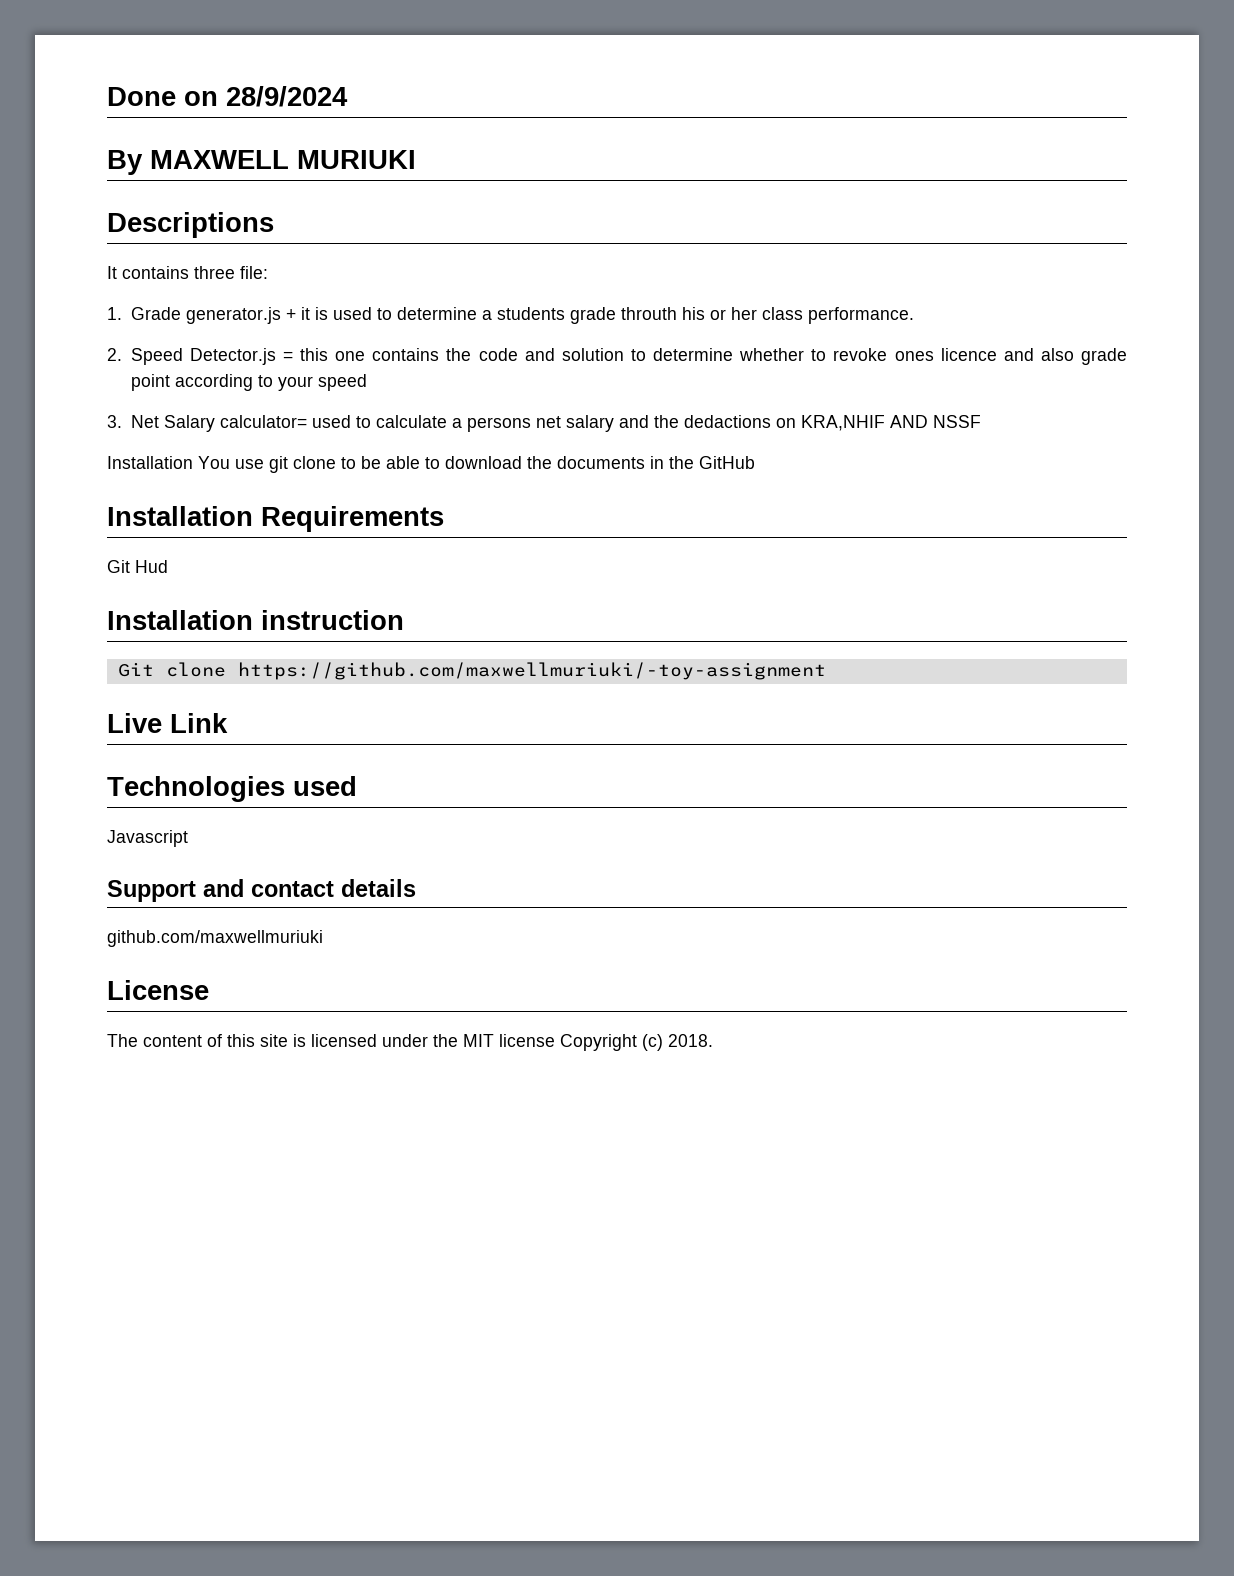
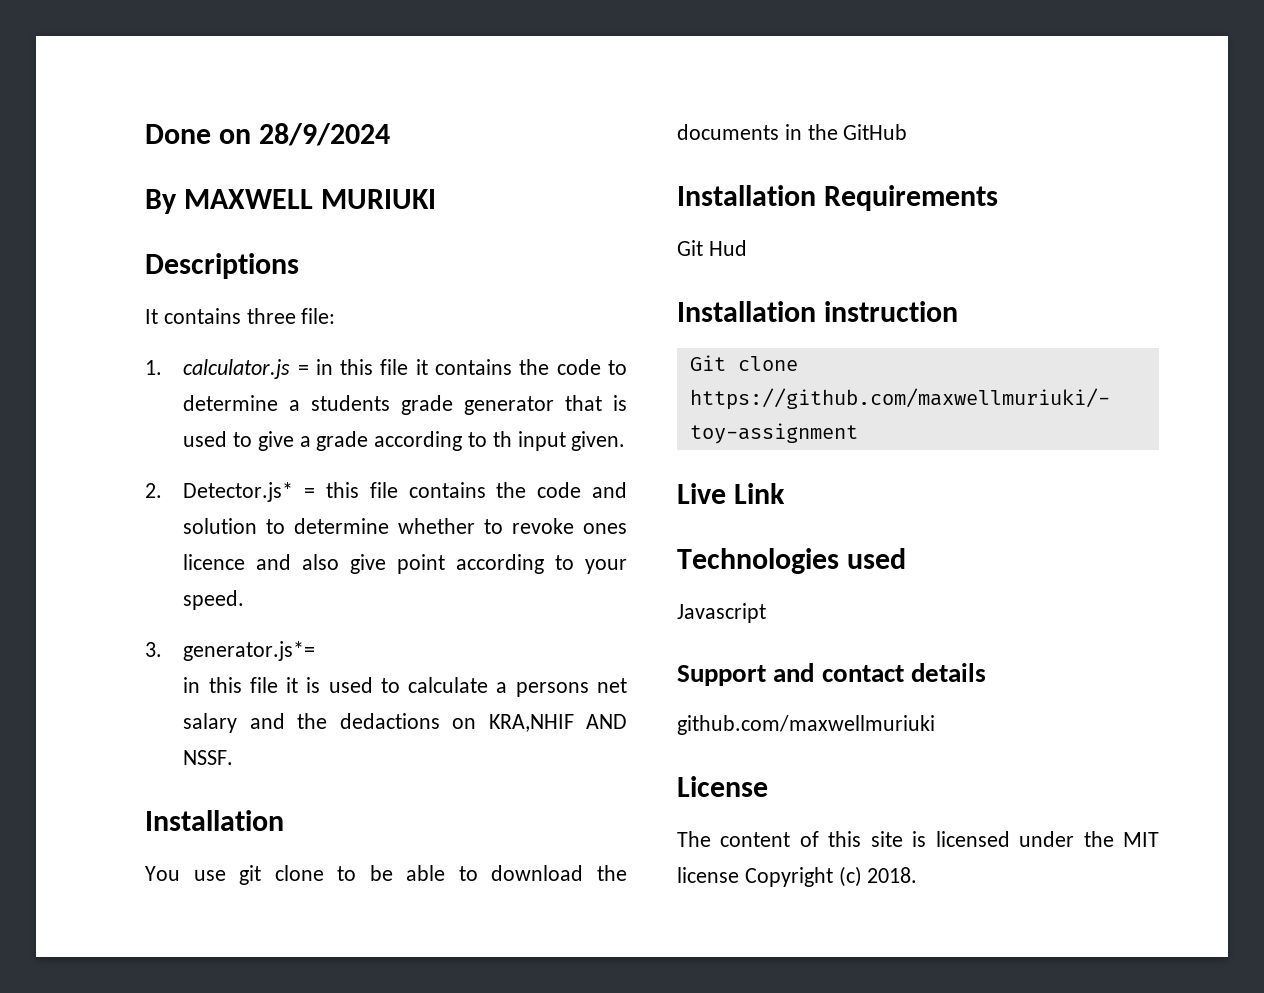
[130,307,372,324] Grade generator.js + it is used -> [183,359,601,379] calculator.js = in this file it contains the code
[620,307,914,324] throuth his or her class performance. -> [464,395,627,415] [183,431,626,451] generator that is used to give a grade according to th input given.
[130,348,276,365] Speed Detector.js -> [183,482,294,502] Detector.js*
[335,351,366,361] one -> [369,482,398,498] file
[1080,348,1127,365] grade -> [350,554,387,574] give
[317,374,367,391] speed -> [183,590,245,610] speed.
[130,415,307,432] Net Salary calculator= -> [183,641,316,661] [183,677,321,693] generator.js*= // in this file it is
[932,415,981,428] [107,456,193,469] NSSF // Installation -> [183,750,234,765] [145,810,284,831] NSSF. // Installation //

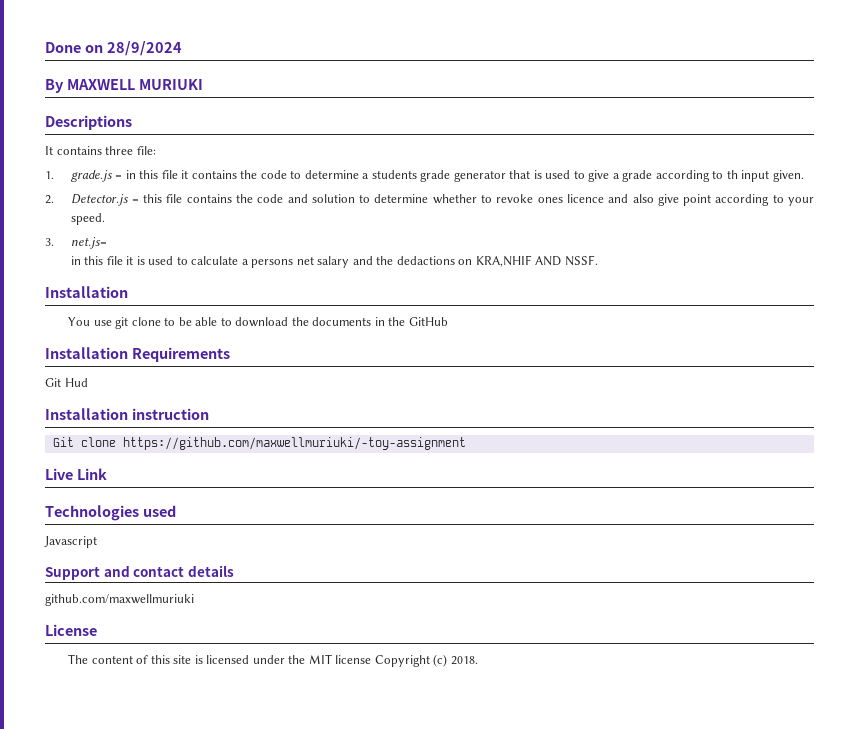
[183,359,291,379] calculator.js -> [70,170,113,182] grade.js
[183,482,294,502] Detector.js* -> [70,194,129,206] Detector.js
[183,641,316,661] generator.js*= -> [70,237,107,249] net.js=

